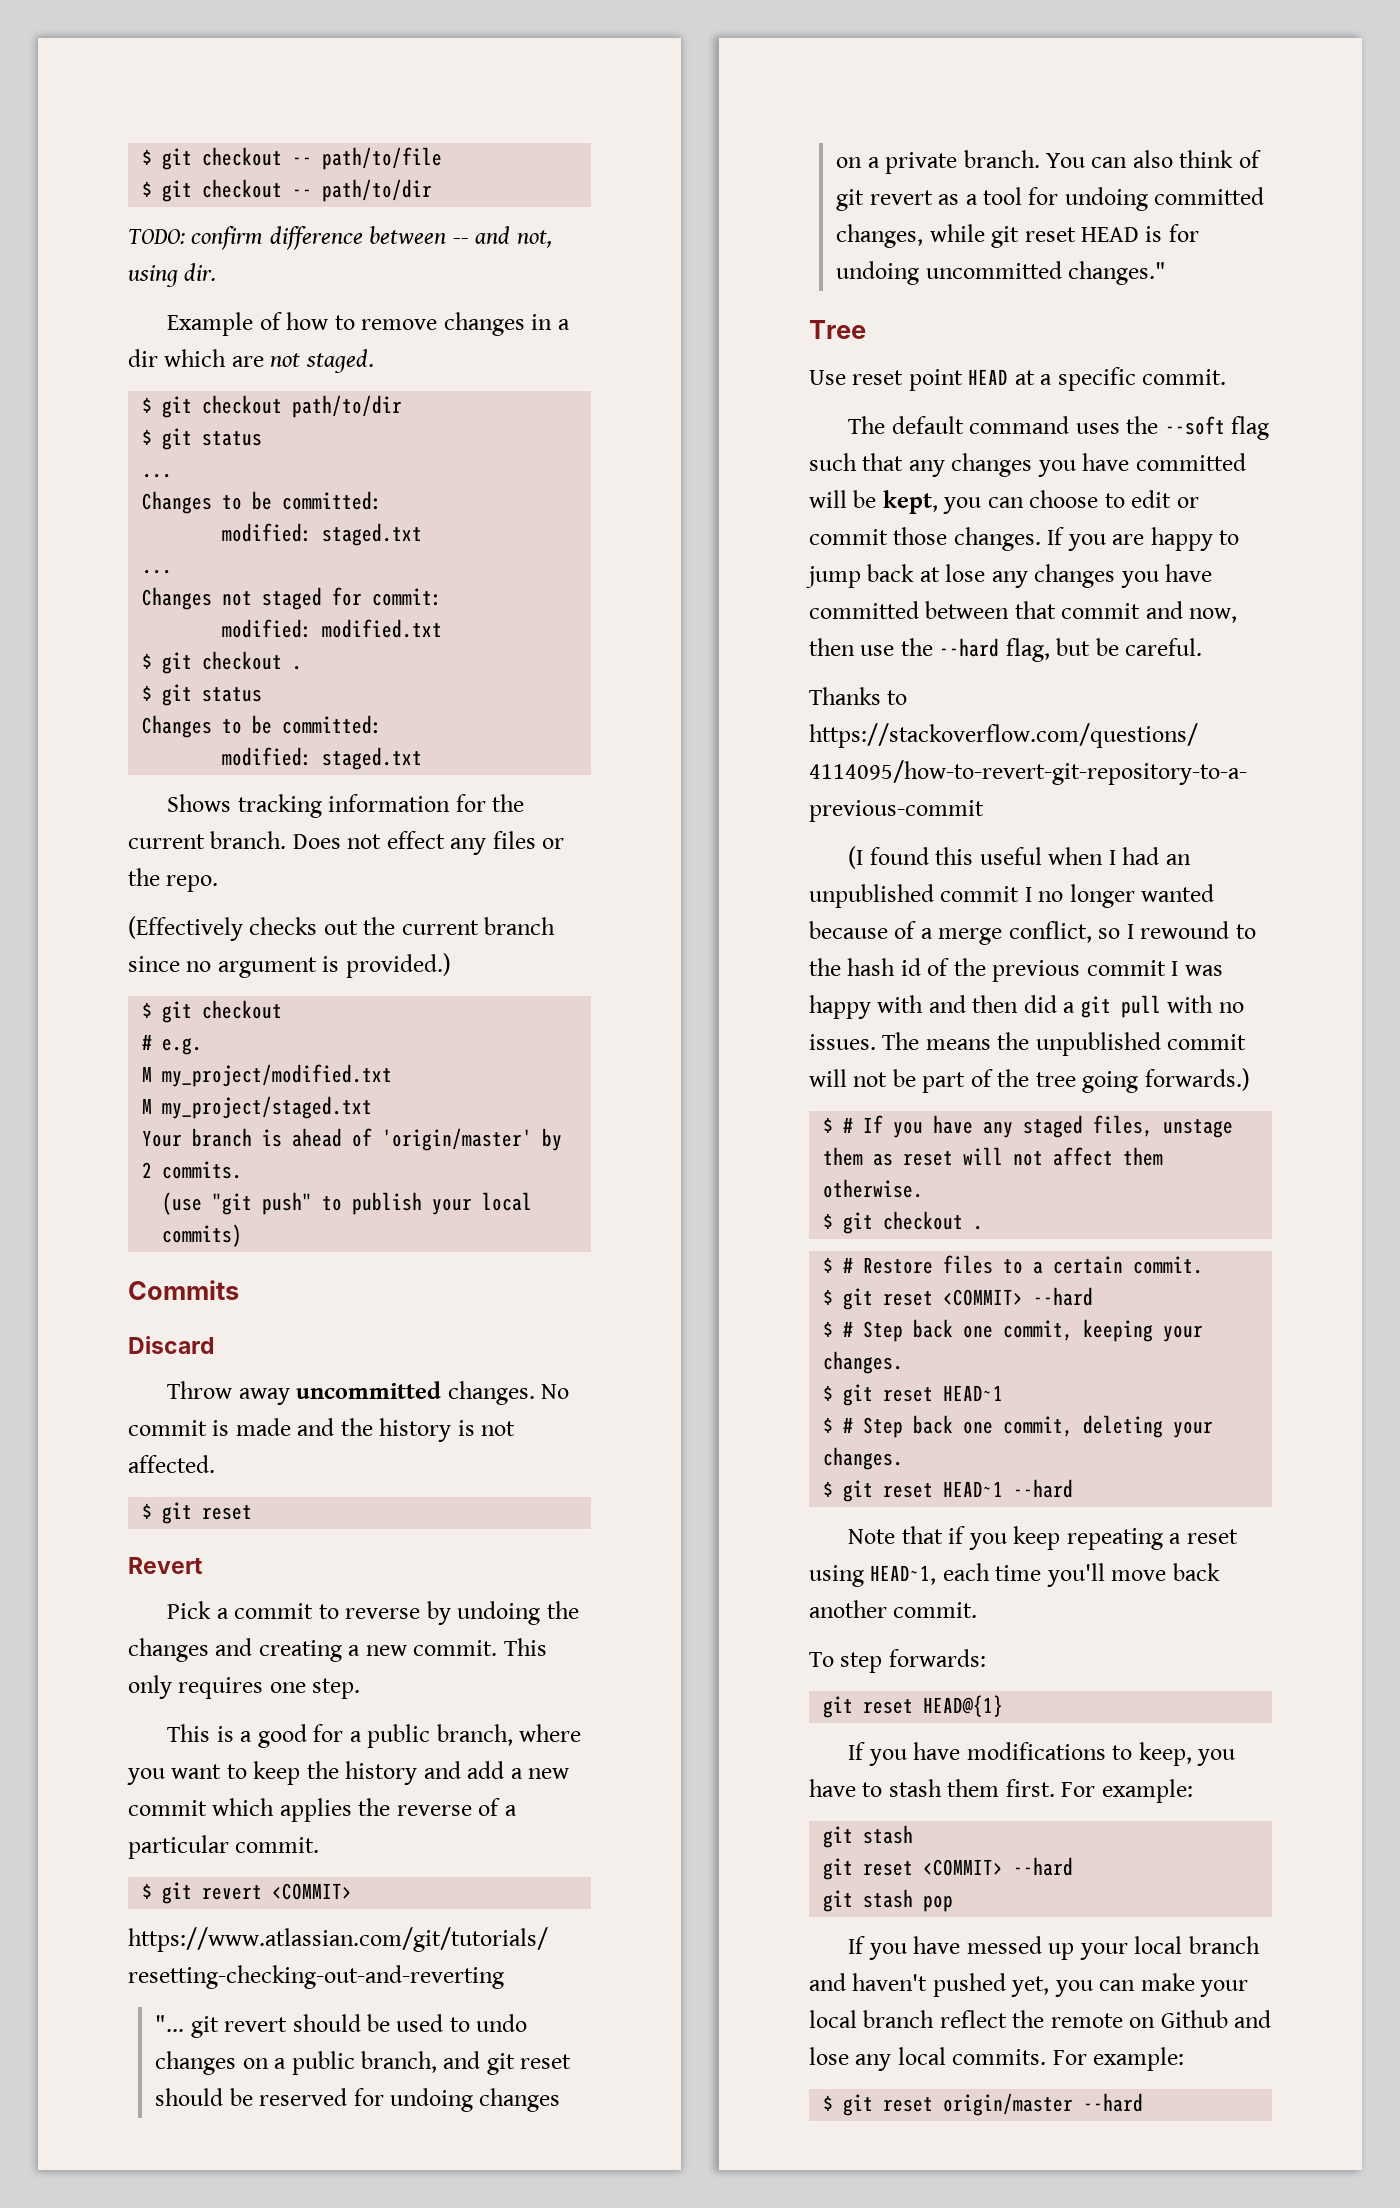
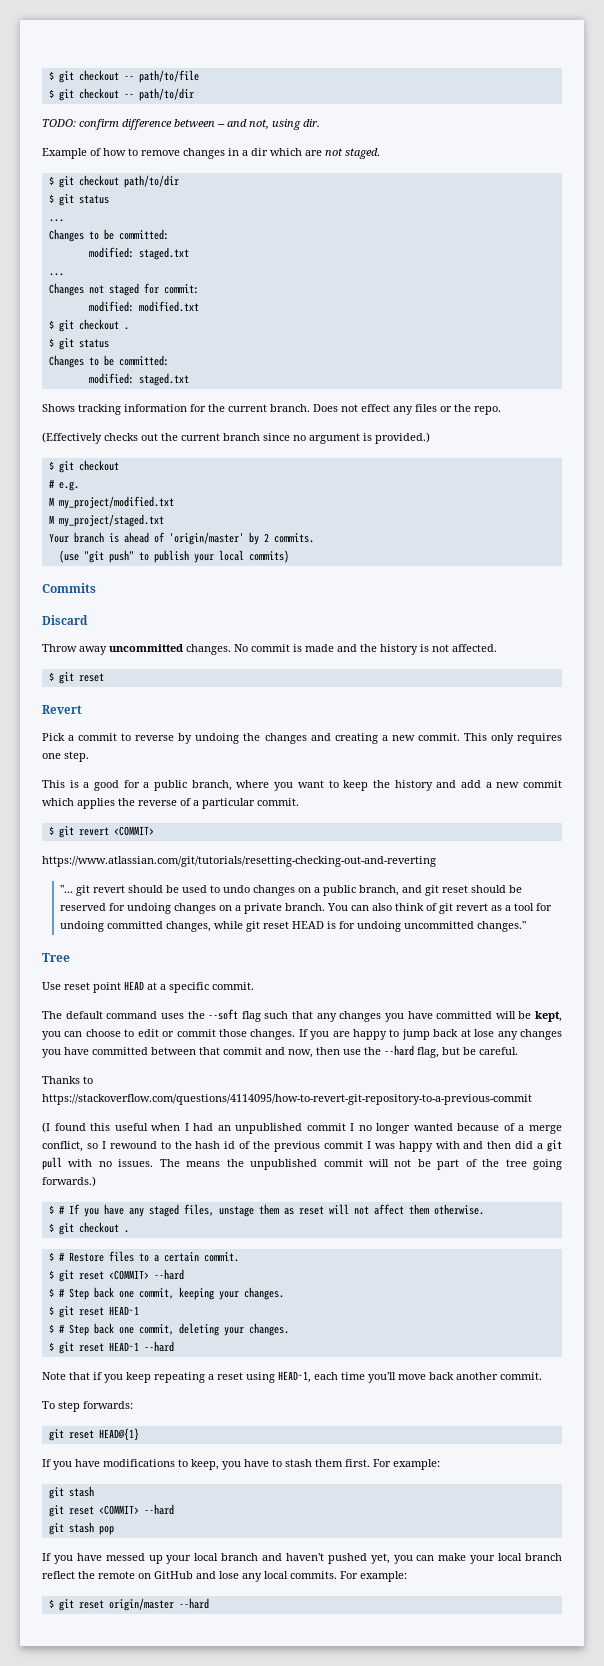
[1160,2010,1228,2028] Github -> [154,1571,193,1579] GitHub

